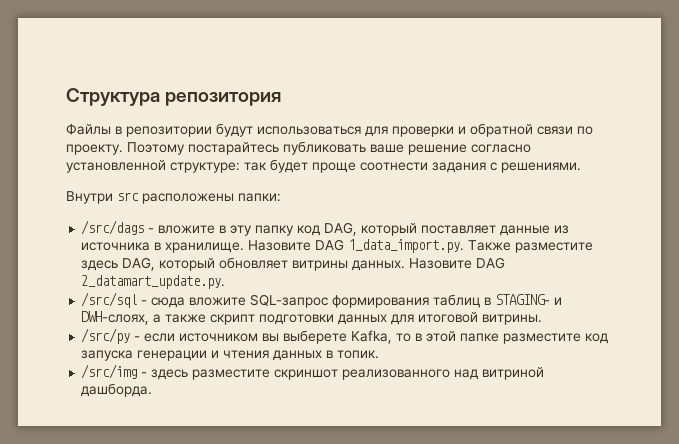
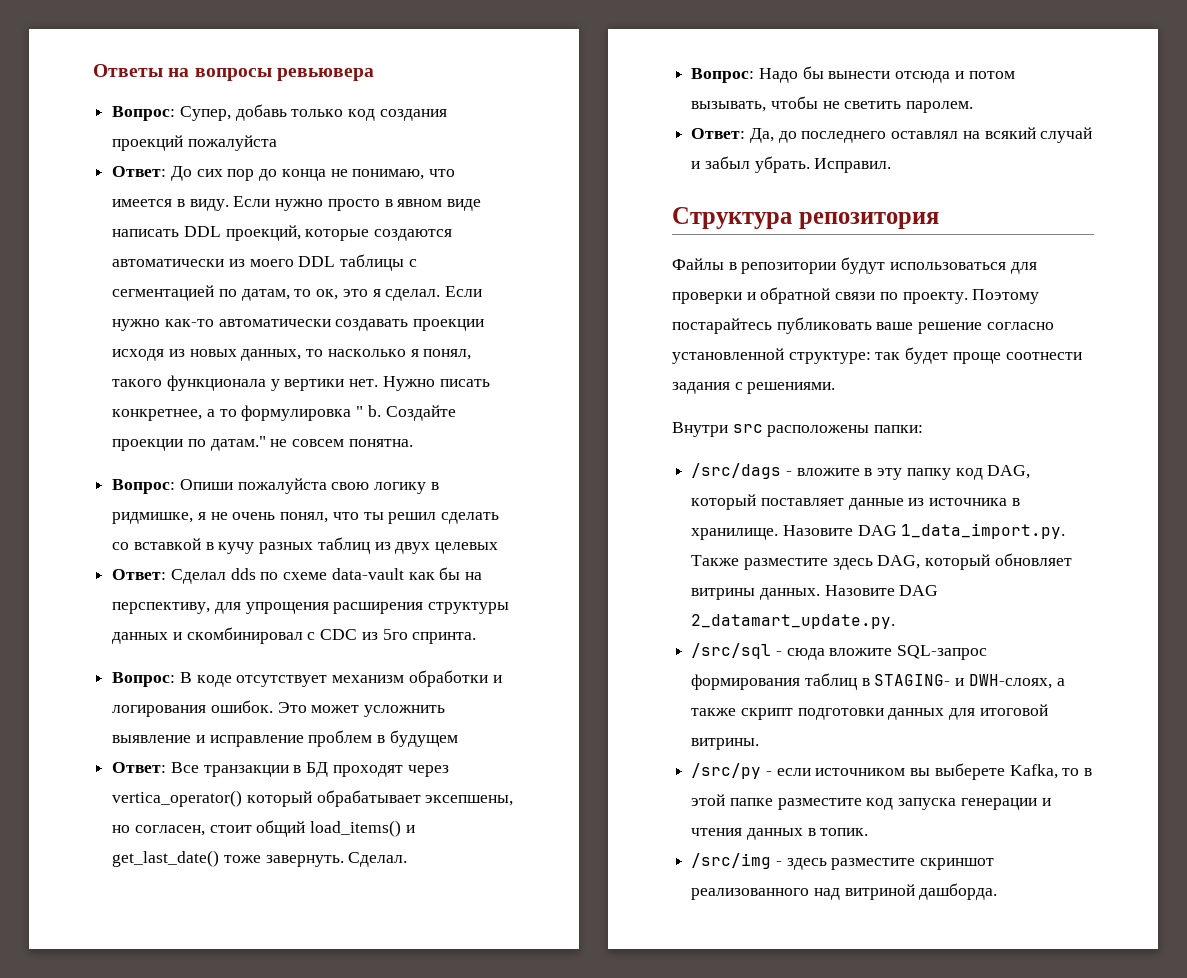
(66, 97) none -> [93,64,374,81] [112,104,447,121] [112,135,277,151] [112,166,456,181] [112,196,482,211] [112,225,453,241] [112,254,417,271] [112,285,483,301] [112,319,485,331] [112,349,472,361] [112,375,490,391] [112,405,456,421] [112,436,413,451] [112,478,439,494] [112,512,500,524] [112,537,499,554] [112,567,483,584] [112,602,510,614] [112,627,477,644] [112,670,502,687] [112,700,446,717] [112,730,458,747] [112,762,449,777] [112,790,514,807] [112,820,415,837] [112,850,408,867] [691,66,1015,83] [691,96,974,113] [691,127,1093,143] [691,156,892,173] Ответы на вопросы ревьювера // Вопрос: Супер, добавь только код создания проекций пожалуйста // Ответ: До сих пор до конца не понимаю, что имеется в виду. Если нужно просто в явном виде написать DDL проекций, которые создаются автоматически из моего DDL таблицы с сегментацией по датам, то ок, это я сделал. Если нужно как-то автоматически создавать проекции исходя из новых данных, то насколько я понял, такого функционала у вертики нет. Нужно писать конкретнее, а то формулировка " b. Создайте проекции по датам." не совсем понятна. // Вопрос: Опиши пожалуйста свою логику в ридмишке, я не очень понял, что ты решил сделать со вставкой в кучу разных таблиц из двух целевых // Ответ: Сделал dds по схеме data-vault как бы на перспективу, для упрощения расширения структуры данных и скомбинировал с CDC из 5го спринта. // Вопрос: В коде отсутствует механизм обработки и логирования ошибок. Это может усложнить выявление и исправление проблем в будущем // Ответ: Все транзакции в БД проходят через vertica_operator() который обрабатывает эксепшены, но согласен, стоит общий load_items() и get_last_date() тоже завернуть. Сделал. // Вопрос: Надо бы вынести отсюда и потом вызывать, чтобы не светить паролем. // Ответ: Да, до последнего оставлял на всякий случай и забыл убрать. Исправил. //

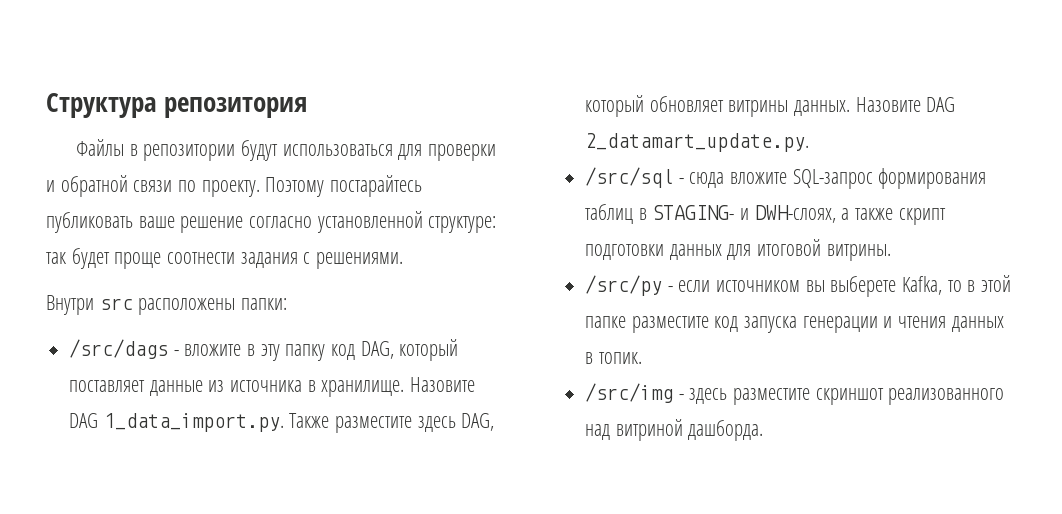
[93,64,374,81] [112,104,447,121] [112,135,277,151] [112,166,456,181] [112,196,482,211] [112,225,453,241] [112,254,417,271] [112,285,483,301] [112,319,485,331] [112,349,472,361] [112,375,490,391] [112,405,456,421] [112,436,413,451] [112,478,439,494] [112,512,500,524] [112,537,499,554] [112,567,483,584] [112,602,510,614] [112,627,477,644] [112,670,502,687] [112,700,446,717] [112,730,458,747] [112,762,449,777] [112,790,514,807] [112,820,415,837] [112,850,408,867] [691,66,1015,83] [691,96,974,113] [691,127,1093,143] [691,156,892,173] Ответы на вопросы ревьювера // Вопрос: Супер, добавь только код создания проекций пожалуйста // Ответ: До сих пор до конца не понимаю, что имеется в виду. Если нужно просто в явном виде написать DDL проекций, которые создаются автоматически из моего DDL таблицы с сегментацией по датам, то ок, это я сделал. Если нужно как-то автоматически создавать проекции исходя из новых данных, то насколько я понял, такого функционала у вертики нет. Нужно писать конкретнее, а то формулировка " b. Создайте проекции по датам." не совсем понятна. // Вопрос: Опиши пожалуйста свою логику в ридмишке, я не очень понял, что ты решил сделать со вставкой в кучу разных таблиц из двух целевых // Ответ: Сделал dds по схеме data-vault как бы на перспективу, для упрощения расширения структуры данных и скомбинировал с CDC из 5го спринта. // Вопрос: В коде отсутствует механизм обработки и логирования ошибок. Это может усложнить выявление и исправление проблем в будущем // Ответ: Все транзакции в БД проходят через vertica_operator() который обрабатывает эксепшены, но согласен, стоит общий load_items() и get_last_date() тоже завернуть. Сделал. // Вопрос: Надо бы вынести отсюда и потом вызывать, чтобы не светить паролем. // Ответ: Да, до последнего оставлял на всякий случай и забыл убрать. Исправил. // -> (46, 105) none

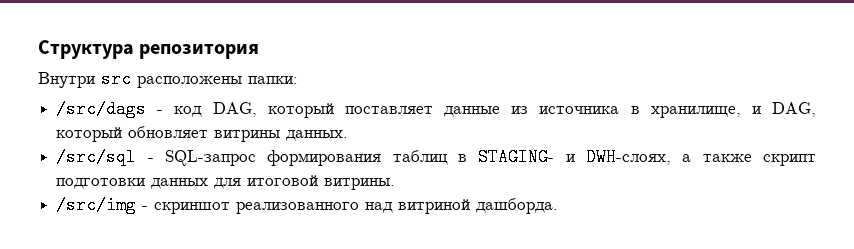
[76,139,497,161] [46,175,423,197] [46,211,497,233] [46,248,404,269] // Файлы в репозитории будут использоваться для проверки и обратной связи по проекту. Поэтому постарайтесь публиковать ваше решение согласно установленной структуре: так будет проще соотнести задания с решениями. -> (260, 51) none
[184,344,326,361] вложите в эту папку -> (164, 112) none
[321,377,476,397] [69,413,456,433] хранилище. Назовите DAG 1_data_import.py. Также разместите здесь -> [650,106,761,118] хранилище, и
[855,97,956,112] [585,133,810,152] Назовите DAG 2_datamart_update.py. -> (349, 135) none
[689,172,788,188] сюда вложите -> (154, 160) none
[585,275,1012,297] [585,316,1004,333] [585,352,642,364] // /src/py - если источником вы выберете Kafka, то в этой папке разместите код запуска генерации и чтения данных в топик. -> (396, 184) none
[689,388,811,405] здесь разместите -> (149, 208) none

